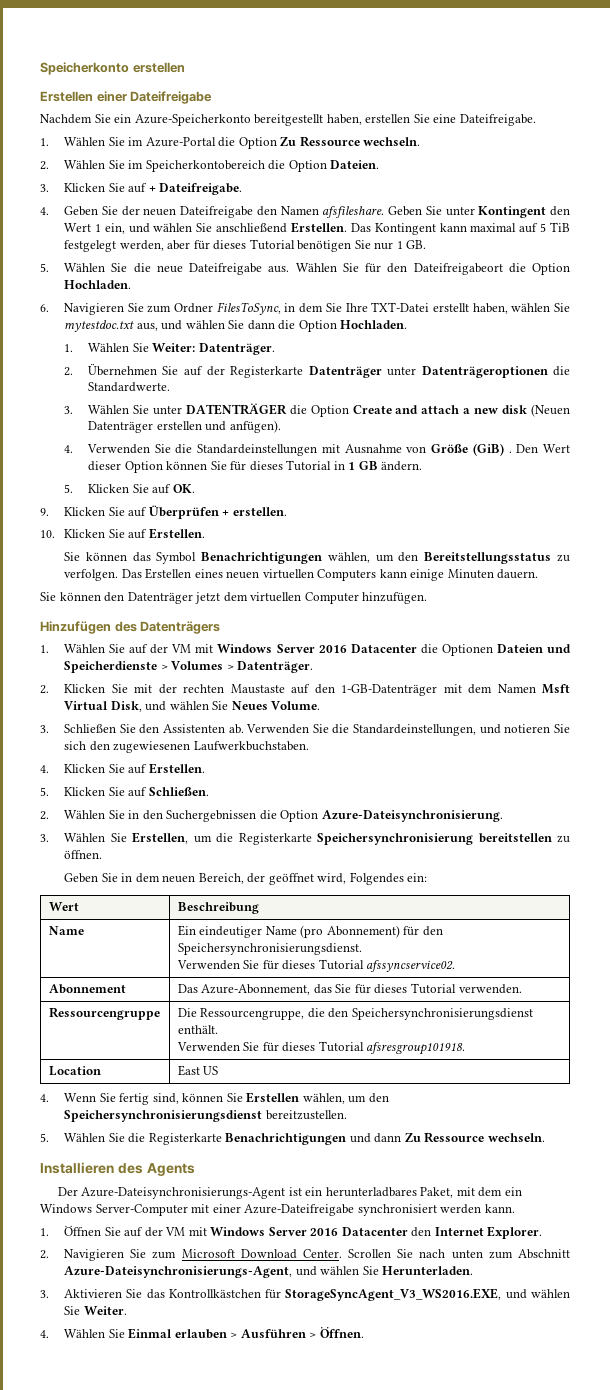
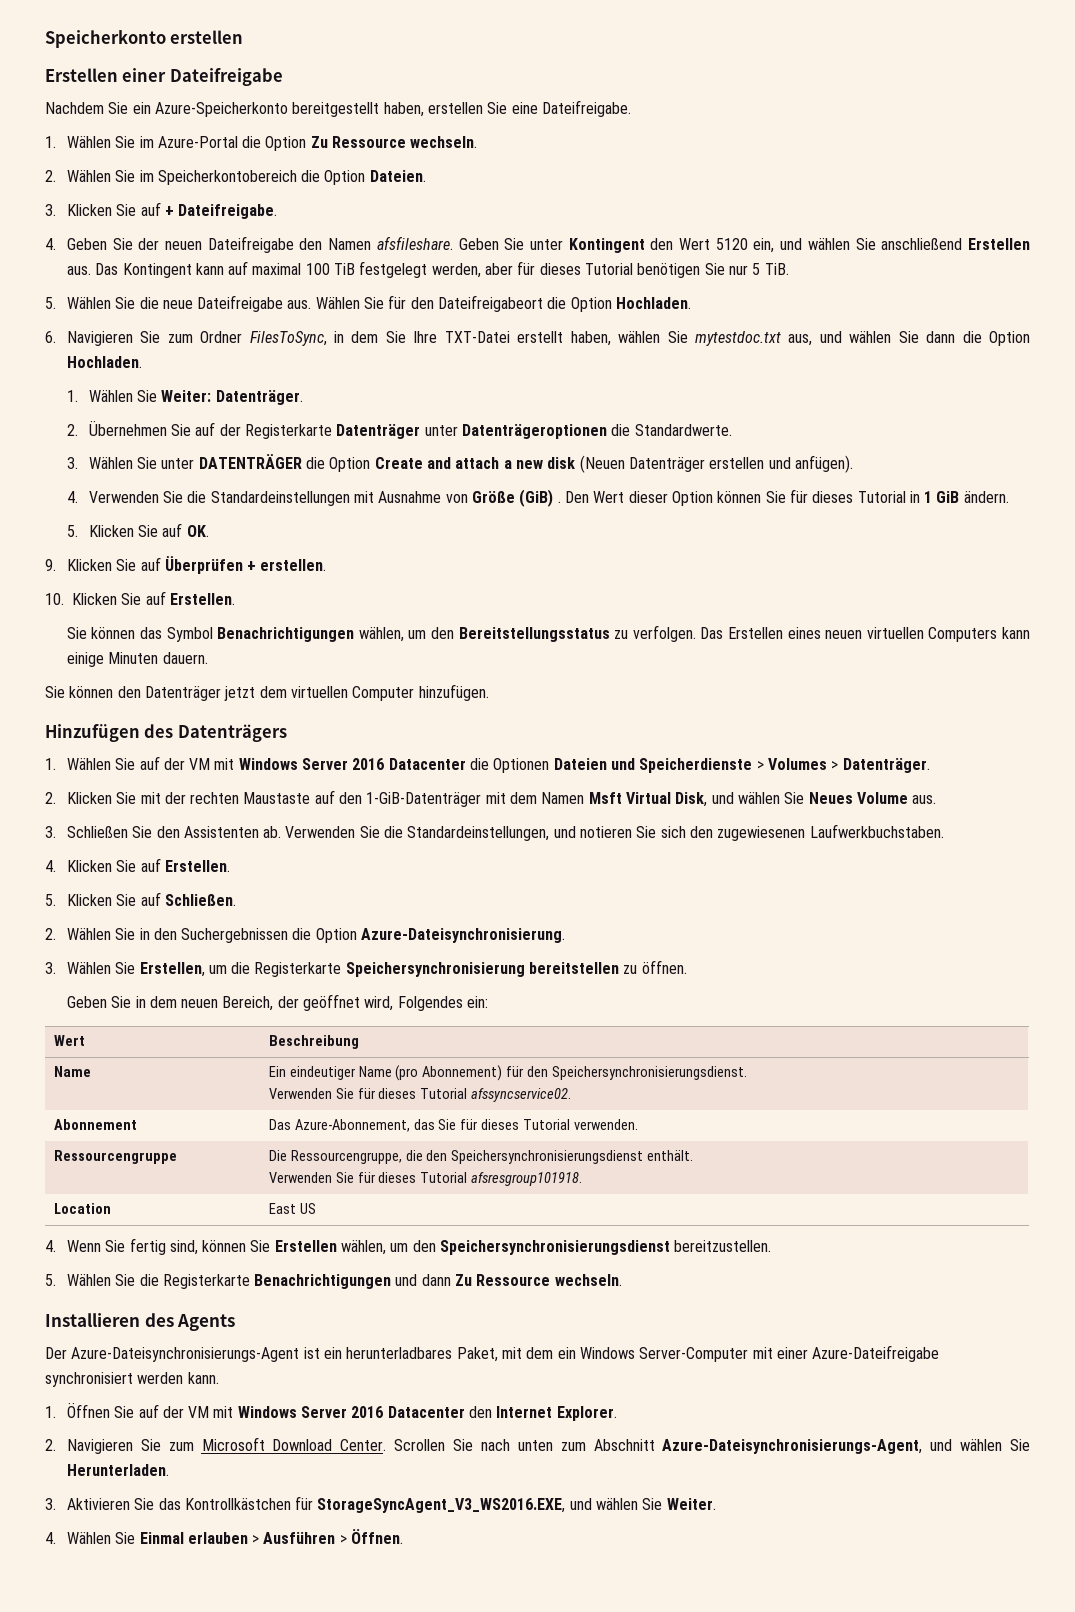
[94,224,101,232] 1 -> [715,238,748,250] 5120
[290,222,347,233] Erstellen. -> [968,238,1031,250] [66,266,91,275] Erstellen aus.
[470,223,547,233] maximal auf 5 -> [228,261,330,275] auf maximal 100
[396,240,427,249] 1 GB. -> [752,263,789,275] 5 TiB.
[358,461,378,470] GB -> [936,491,960,503] GiB
[340,684,437,696] 1-GB-Datenträger -> [366,792,482,807] 1-GiB-Datenträger
[271,701,321,710] Volume. -> [856,792,937,804] Volume aus.

